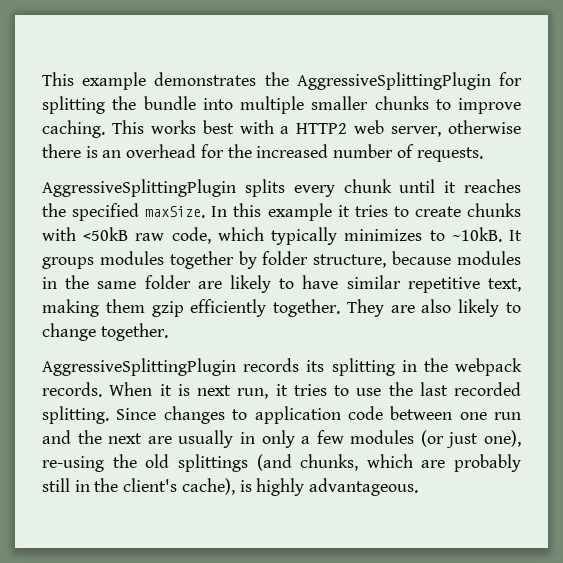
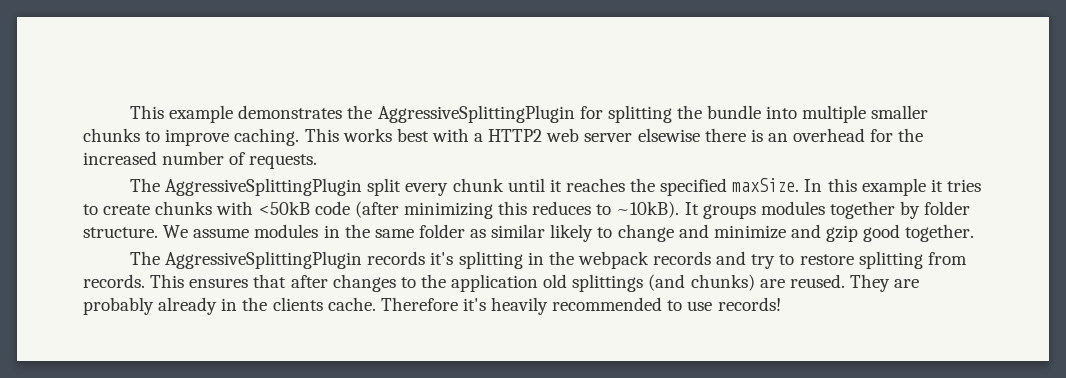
[391,120,521,137] server, otherwise -> [584,128,700,142] server elsewise
[42,179,285,197] AggressiveSplittingPlugin splits -> [130,178,402,196] The AggressiveSplittingPlugin split
[135,227,502,245] raw code, which typically minimizes to ~10kB. -> [314,201,680,219] code (after minimizing this reduces to ~10kB).
[313,251,452,268] structure, because -> [83,225,250,238] structure. We assume
[197,275,521,293] [42,299,521,317] [42,323,96,341] are likely to have similar repetitive text, making them gzip efficiently together. They are also likely to change -> [470,224,901,242] as similar likely to change and minimize and gzip good
(168, 332) none -> [130,251,161,265] The
[306,360,325,372] its -> [430,252,454,265] it's
[42,382,521,399] [42,406,521,424] [42,430,521,448] [42,454,413,472] records. When it is next run, it tries to use the last recorded splitting. Since changes to application code between one run and the next are usually in only a few modules (or just one), re-using the old splittings (and chunks, which -> [653,251,967,269] [83,274,890,292] records and try to restore splitting from records. This ensures that after changes to the application old splittings (and chunks) are reused. They
[42,478,419,496] still in the client's cache), is highly advantageous. -> [158,297,781,315] already in the clients cache. Therefore it's heavily recommended to use records!

